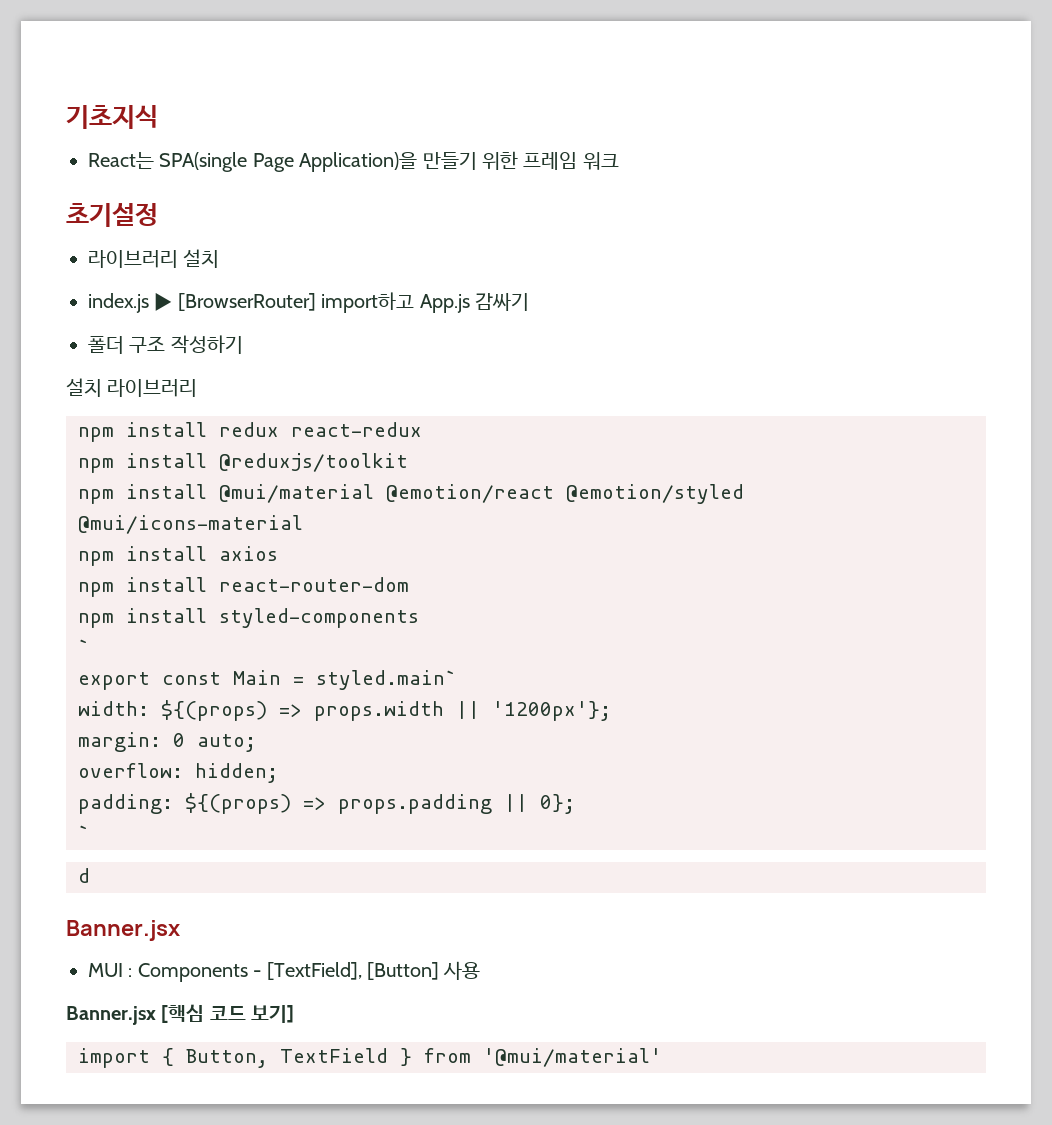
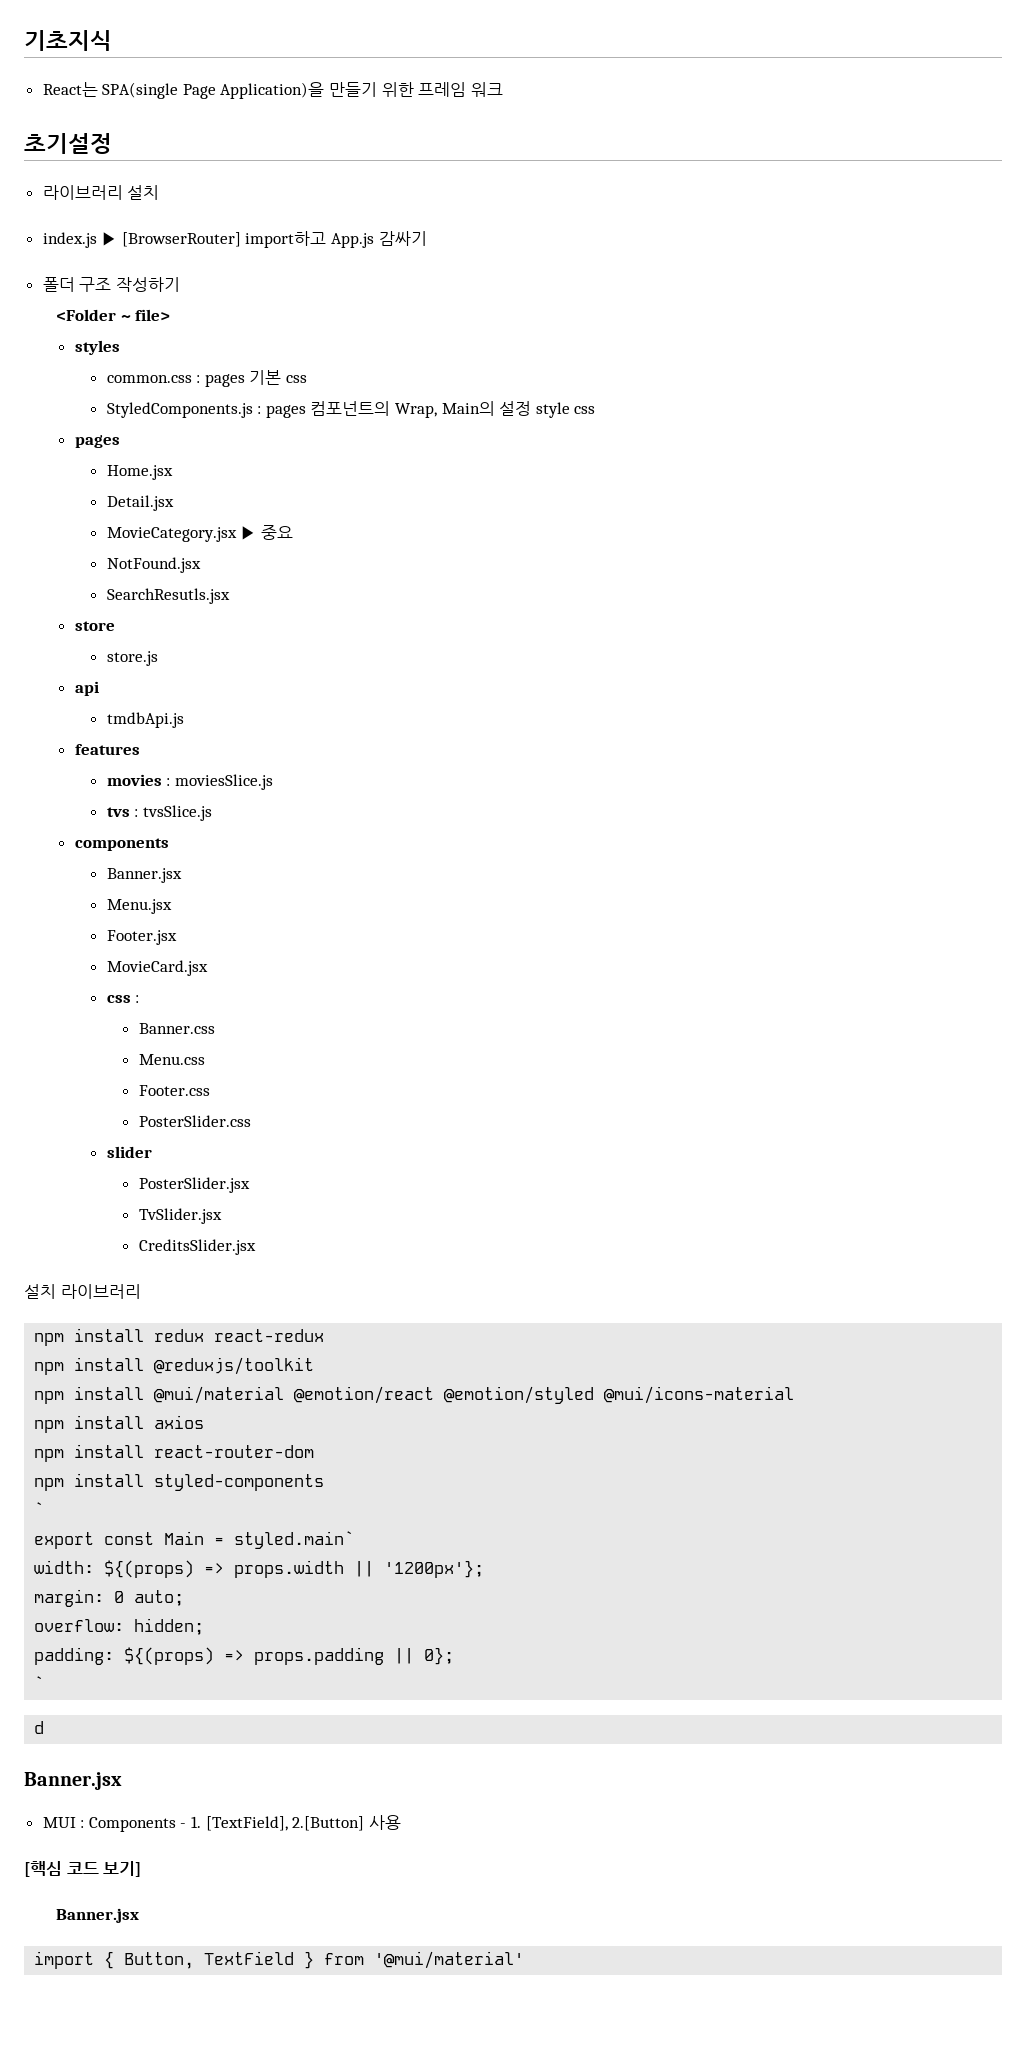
(243, 344) none -> [55,309,171,321] [74,340,120,355] [106,370,308,387] [106,401,596,418] [74,435,120,448] [106,465,173,480] [106,495,174,511] [106,525,293,542] [106,557,201,573] [106,588,230,604] [74,621,115,631] [106,651,158,666] [74,681,99,696] [106,712,184,728] [74,744,140,755] [106,774,273,790] [106,805,212,821] [74,838,169,851] [106,868,182,883] [106,899,172,914] [106,930,177,945] [106,960,208,976] [106,995,140,1003] [138,1023,215,1034] [138,1054,205,1065] [138,1085,210,1096] [138,1115,251,1127] [106,1146,152,1158] [138,1177,250,1193] [138,1208,222,1224] [138,1239,256,1255] // <Folder ~ file> // styles // common.css : pages 기본 css // StyledComponents.js : pages 컴포넌트의 Wrap, Main의 설정 style css // pages // Home.jsx // Detail.jsx // MovieCategory.jsx ▶ 중요 // NotFound.jsx // SearchResutls.jsx // store // store.js // api // tmdbApi.js // features // movies : moviesSlice.js // tvs : tvsSlice.js // components // Banner.jsx // Menu.jsx // Footer.jsx // MovieCard.jsx // css : // Banner.css // Menu.css // Footer.css // PosterSlider.css // slider // PosterSlider.jsx // TvSlider.jsx // CreditsSlider.jsx
[266,962,439,980] [TextField], [Button] -> [191,1816,365,1831] 1. [TextField], 2.[Button]
[66,1006,156,1025] Banner.jsx -> (401, 1822) none
(295, 1014) none -> [55,1908,139,1923] // Banner.jsx

